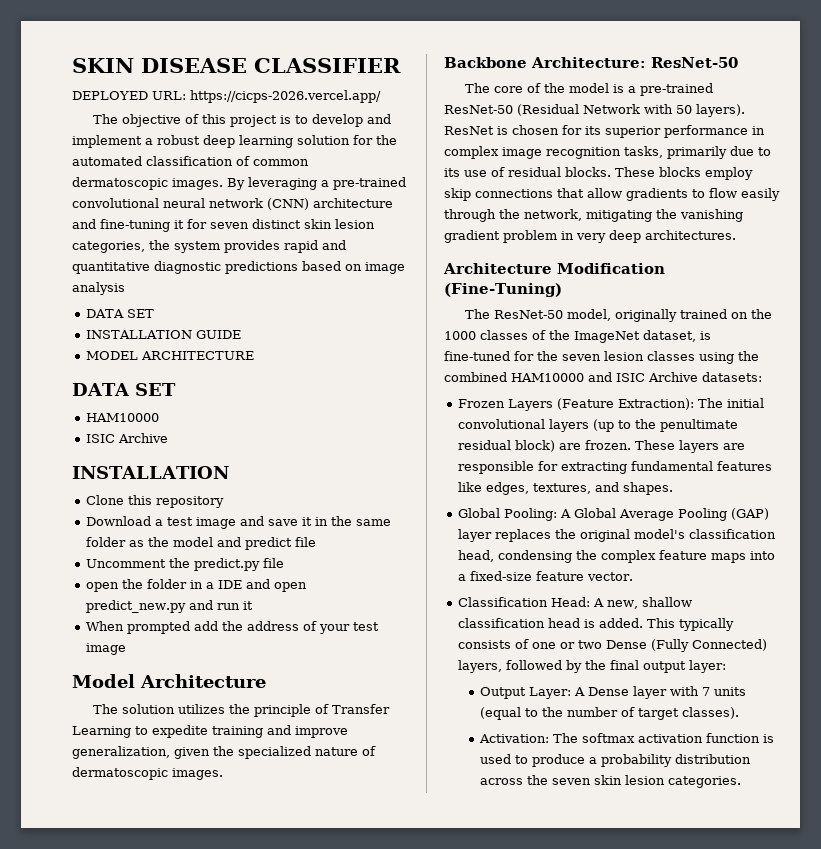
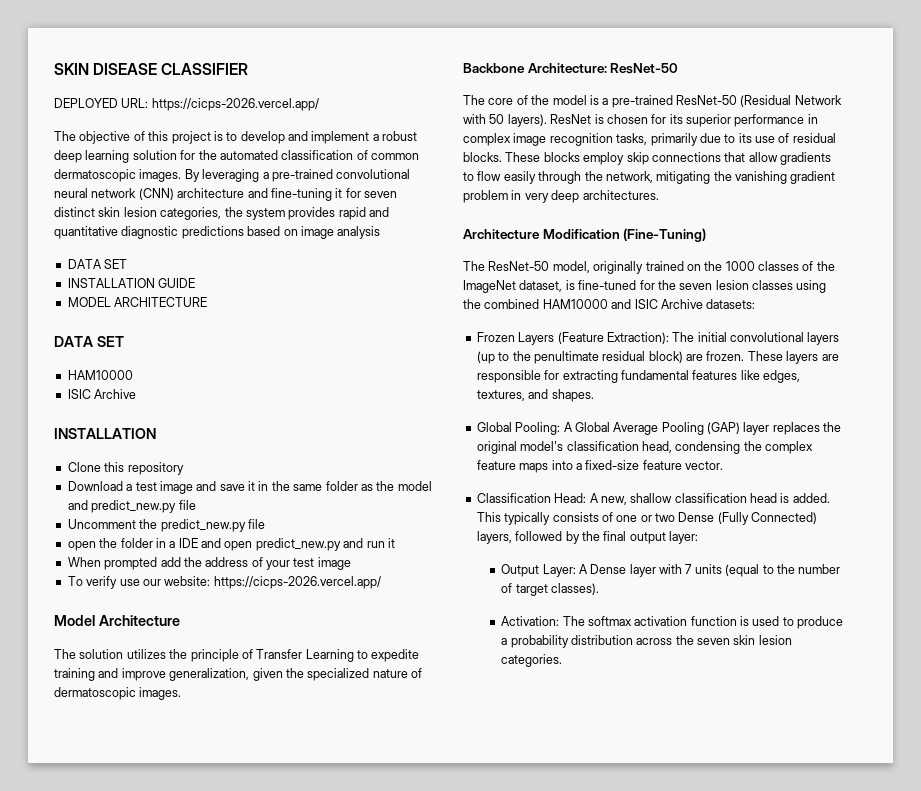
[245,537,293,550] predict -> [91,500,177,513] predict_new.py
[194,558,261,571] predict.py -> [160,519,246,532] predict_new.py
(127, 649) none -> [67,576,381,589] // To verify use our website: https://cicps-2026.vercel.app/

